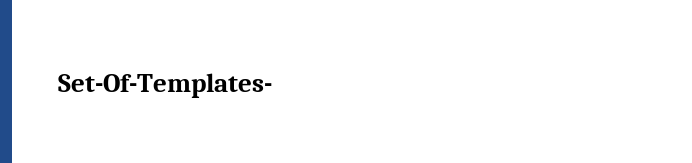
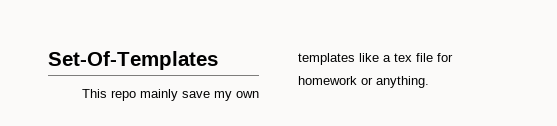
[58,73,272,98] Set-Of-Templates- -> [48,51,218,70] [81,89,259,101] [298,53,453,65] [298,76,429,88] Set-Of-Templates // This repo mainly save my own templates like a tex file for homework or anything.

